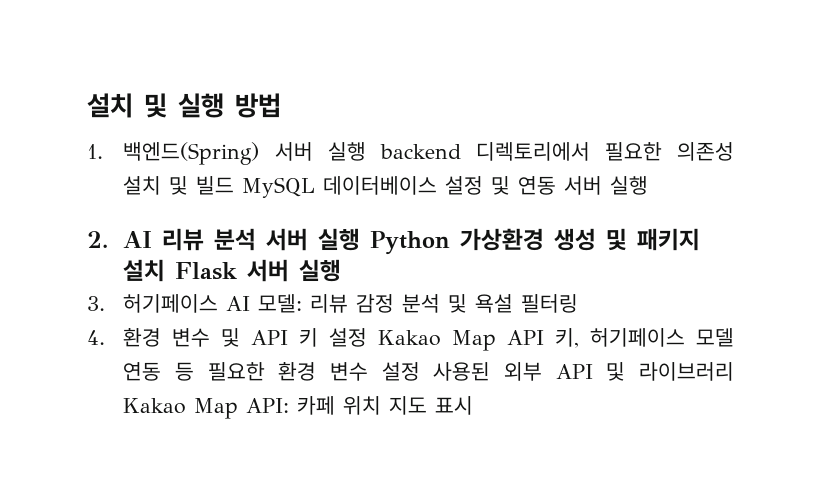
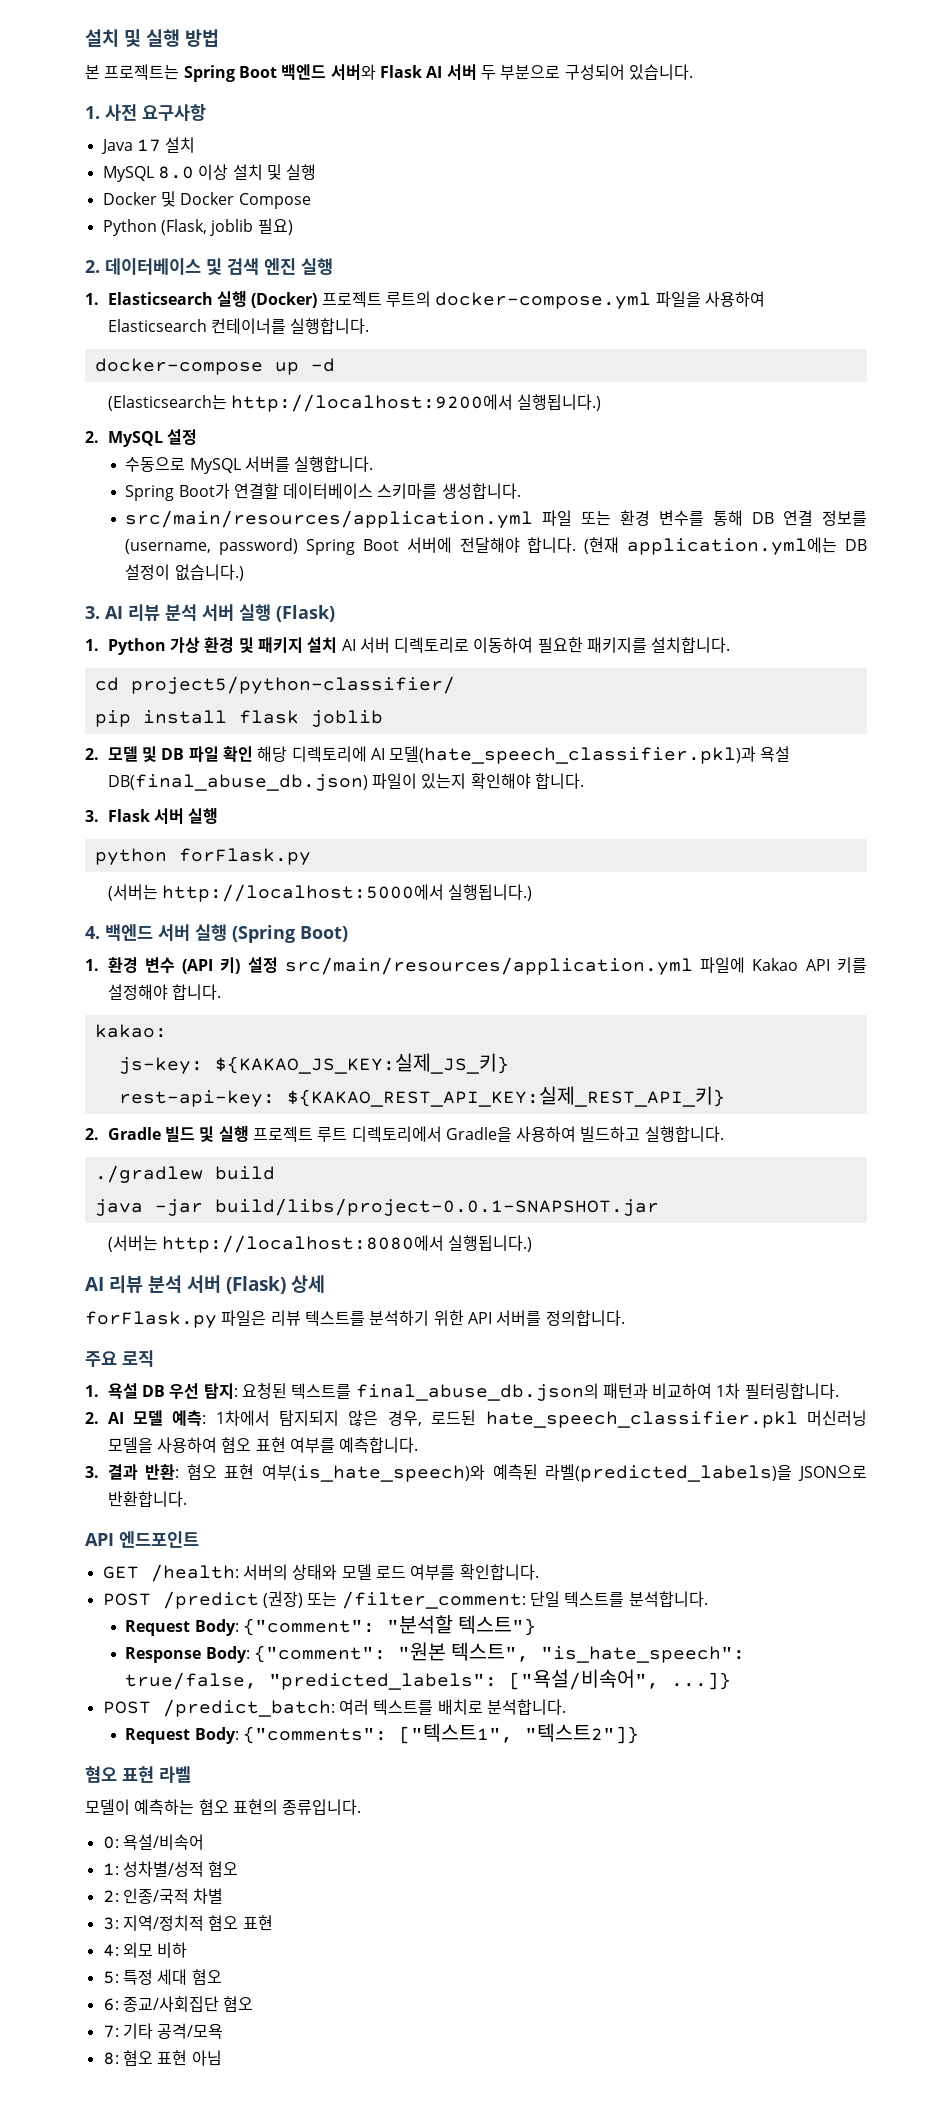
[87,142,734,165] [123,176,649,198] [87,231,108,248] 1. 백엔드(Spring) 서버 실행 backend 디렉토리에서 필요한 의존성 설치 및 빌드 MySQL 데이터베이스 설정 및 연동 서버 실행 // 2. -> [85,64,693,82] [85,104,206,121] [100,137,196,154] [102,164,317,182] [102,191,311,209] [102,218,293,236] [85,258,333,275] [85,290,765,309] [107,318,370,334] [94,358,335,375] [107,394,602,412] [85,429,197,447] [125,456,374,474] [125,483,521,501] [125,510,868,528] [125,537,867,555] [125,564,244,581] [85,606,100,619] 본 프로젝트는 Spring Boot 백엔드 서버와 Flask AI 서버 두 부분으로 구성되어 있습니다. // 1. 사전 요구사항 // Java 17 설치 // MySQL 8.0 이상 설치 및 실행 // Docker 및 Docker Compose // Python (Flask, joblib 필요) // 2. 데이터베이스 및 검색 엔진 실행 // 1. Elasticsearch 실행 (Docker) 프로젝트 루트의 docker-compose.yml 파일을 사용하여 Elasticsearch 컨테이너를 실행합니다. // docker-compose up -d // (Elasticsearch는 http://localhost:9200에서 실행됩니다.) // 2. MySQL 설정 // 수동으로 MySQL 서버를 실행합니다. // Spring Boot가 연결할 데이터베이스 스키마를 생성합니다. // src/main/resources/application.yml 파일 또는 환경 변수를 통해 DB 연결 정보를 (username, password) Spring Boot 서버에 전달해야 합니다. (현재 application.yml에는 DB 설정이 없습니다.) // 3.
[370,228,701,255] [123,259,342,282] [87,294,579,313] [87,328,734,351] [123,362,734,381] [123,396,474,419] Python 가상환경 생성 및 패키지 설치 Flask 서버 실행 // 3. 허기페이스 AI 모델: 리뷰 감정 분석 및 욕설 필터링 // 4. 환경 변수 및 API 키 설정 Kakao Map API 키, 허기페이스 모델 연동 등 필요한 환경 변수 설정 사용된 외부 API 및 라이브러리 Kakao Map API: 카페 위치 지도 표시 -> [276,605,335,622] [85,637,731,655] [94,676,455,694] [94,710,383,727] [85,746,791,764] [107,773,584,791] [85,807,219,824] [94,848,311,865] [107,884,533,902] [85,924,348,943] [85,957,868,975] [107,984,221,1000] [94,1024,167,1038] [118,1053,509,1074] [118,1086,725,1107] [85,1125,724,1142] [94,1165,275,1183] [94,1198,659,1216] [107,1235,533,1253] [85,1275,325,1294] [85,1310,625,1328] [85,1350,154,1367] [85,1383,839,1401] [85,1410,867,1428] [107,1437,419,1453] [85,1464,867,1482] [107,1491,187,1507] [85,1531,199,1548] [102,1564,539,1582] [102,1591,708,1609] [125,1615,537,1636] [125,1642,746,1663] [125,1669,732,1690] [102,1699,566,1717] [125,1723,639,1744] [85,1766,191,1783] [85,1799,362,1815] [102,1834,204,1850] [102,1861,239,1877] [102,1888,224,1904] [102,1915,273,1931] [102,1942,188,1958] [102,1969,222,1985] [102,1996,254,2012] [102,2023,224,2039] [102,2050,222,2066] (Flask) // 1. Python 가상 환경 및 패키지 설치 AI 서버 디렉토리로 이동하여 필요한 패키지를 설치합니다. // cd project5/python-classifier/ // pip install flask joblib // 2. 모델 및 DB 파일 확인 해당 디렉토리에 AI 모델(hate_speech_classifier.pkl)과 욕설 DB(final_abuse_db.json) 파일이 있는지 확인해야 합니다. // 3. Flask 서버 실행 // python forFlask.py // (서버는 http://localhost:5000에서 실행됩니다.) // 4. 백엔드 서버 실행 (Spring Boot) // 1. 환경 변수 (API 키) 설정 src/main/resources/application.yml 파일에 Kakao API 키를 설정해야 합니다. // kakao: // js-key: ${KAKAO_JS_KEY:실제_JS_키} // rest-api-key: ${KAKAO_REST_API_KEY:실제_REST_API_키} // 2. Gradle 빌드 및 실행 프로젝트 루트 디렉토리에서 Gradle을 사용하여 빌드하고 실행합니다. // ./gradlew build // java -jar build/libs/project-0.0.1-SNAPSHOT.jar // (서버는 http://localhost:8080에서 실행됩니다.) // AI 리뷰 분석 서버 (Flask) 상세 // forFlask.py 파일은 리뷰 텍스트를 분석하기 위한 API 서버를 정의합니다. // 주요 로직 // 1. 욕설 DB 우선 탐지: 요청된 텍스트를 final_abuse_db.json의 패턴과 비교하여 1차 필터링합니다. // 2. AI 모델 예측: 1차에서 탐지되지 않은 경우, 로드된 hate_speech_classifier.pkl 머신러닝 모델을 사용하여 혐오 표현 여부를 예측합니다. // 3. 결과 반환: 혐오 표현 여부(is_hate_speech)와 예측된 라벨(predicted_labels)을 JSON으로 반환합니다. // API 엔드포인트 // GET /health: 서버의 상태와 모델 로드 여부를 확인합니다. // POST /predict (권장) 또는 /filter_comment: 단일 텍스트를 분석합니다. // Request Body: {"comment": "분석할 텍스트"} // Response Body: {"comment": "원본 텍스트", "is_hate_speech": true/false, "predicted_labels": ["욕설/비속어", ...]} // POST /predict_batch: 여러 텍스트를 배치로 분석합니다. // Request Body: {"comments": ["텍스트1", "텍스트2"]} // 혐오 표현 라벨 // 모델이 예측하는 혐오 표현의 종류입니다. // 0: 욕설/비속어 // 1: 성차별/성적 혐오 // 2: 인종/국적 차별 // 3: 지역/정치적 혐오 표현 // 4: 외모 비하 // 5: 특정 세대 혐오 // 6: 종교/사회집단 혐오 // 7: 기타 공격/모욕 // 8: 혐오 표현 아님

